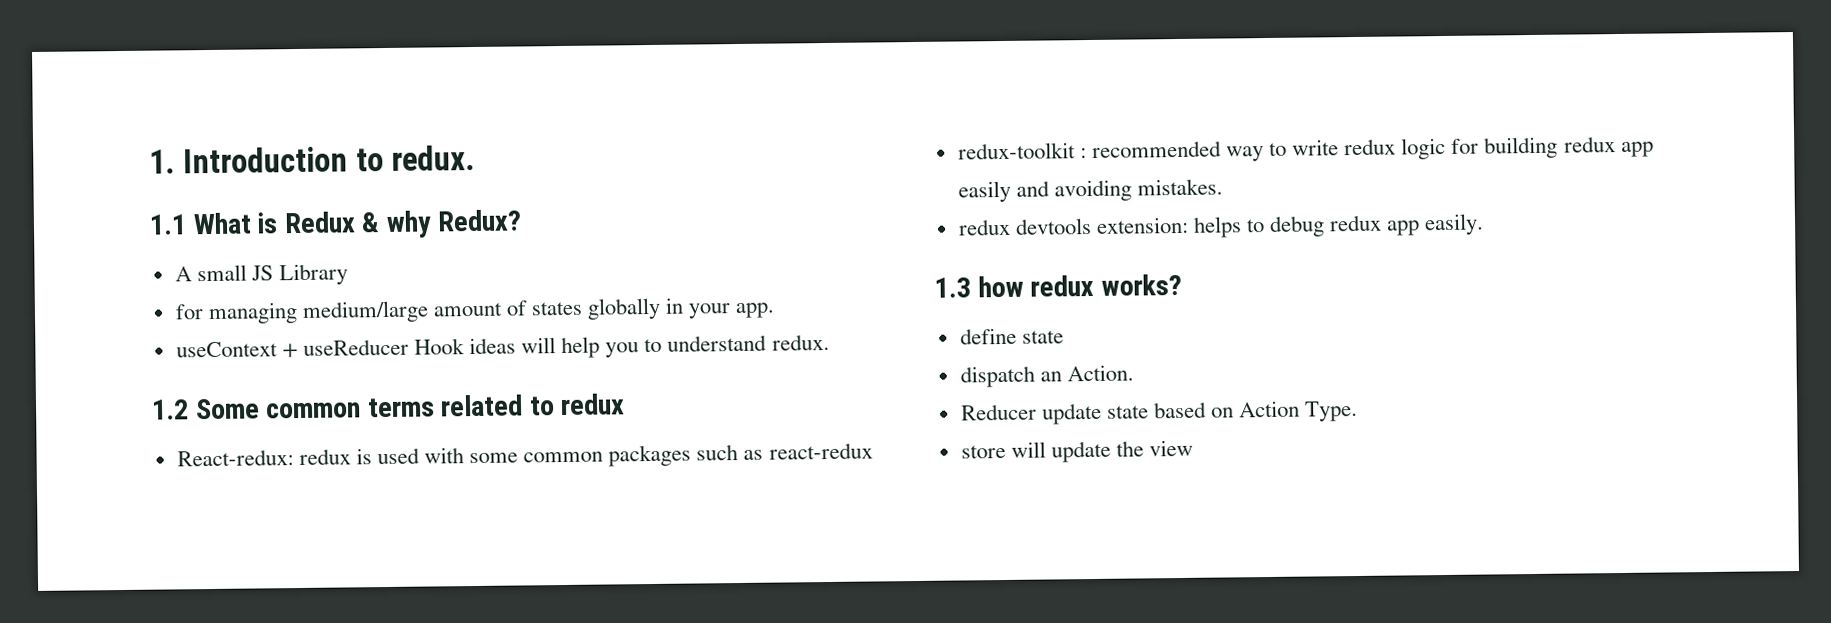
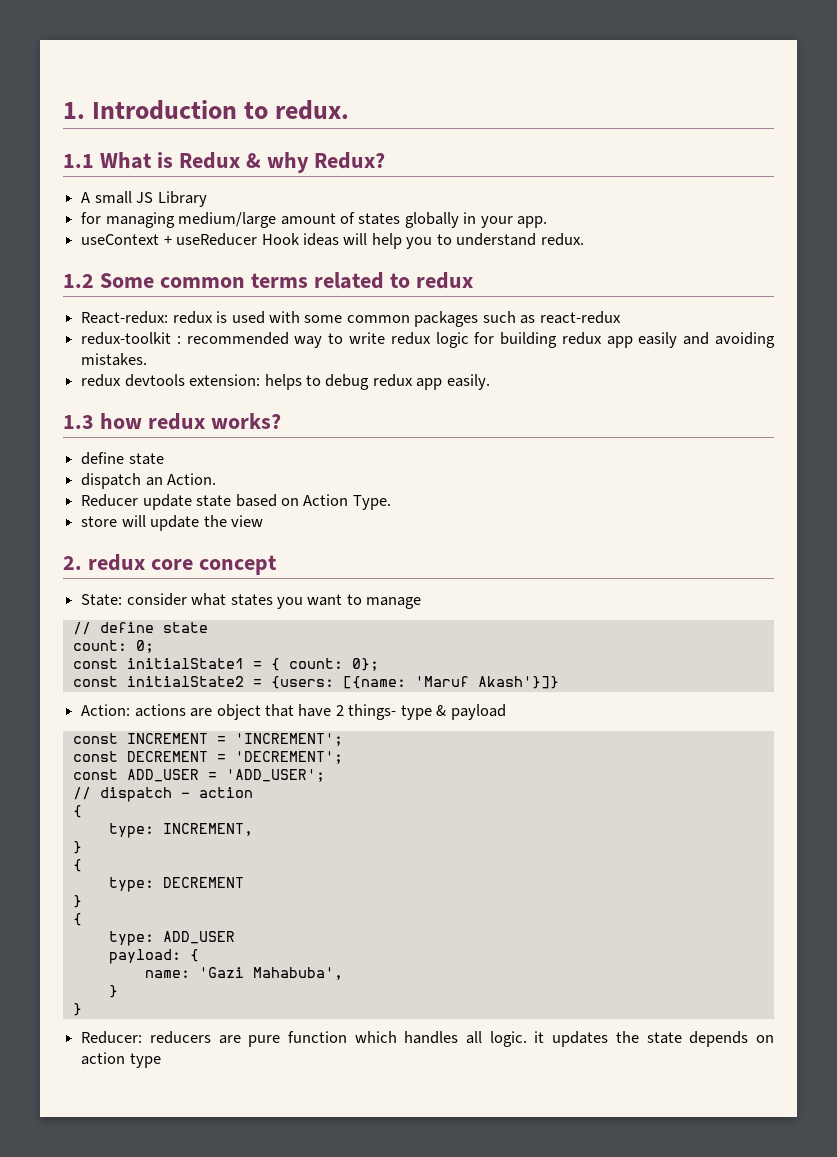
(1194, 448) none -> [63,554,277,575] [81,593,422,609] [72,622,208,635] [72,640,154,653] [72,658,379,671] [72,676,559,689] [81,704,506,720] [72,733,343,746] [72,751,343,764] [72,769,325,782] [72,787,253,802] [72,805,82,818] [108,823,253,838] [72,841,82,854] [72,859,82,872] [108,877,244,892] [72,895,82,908] [72,913,82,926] [108,931,235,946] [108,949,199,964] [144,967,343,980] [108,985,118,998] [72,1003,82,1016] [81,1031,774,1047] [81,1052,161,1068] // 2. redux core concept // State: consider what states you want to manage // // define state // count: 0; // const initialState1 = { count: 0}; // const initialState2 = {users: [{name: 'Maruf Akash'}]} // Action: actions are object that have 2 things- type & payload // const INCREMENT = 'INCREMENT'; // const DECREMENT = 'DECREMENT'; // const ADD_USER = 'ADD_USER'; // // dispatch - action // { // type: INCREMENT, // } // { // type: DECREMENT // } // { // type: ADD_USER // payload: { // name: 'Gazi Mahabuba', // } // } // Reducer: reducers are pure function which handles all logic. it updates the state depends on action type

